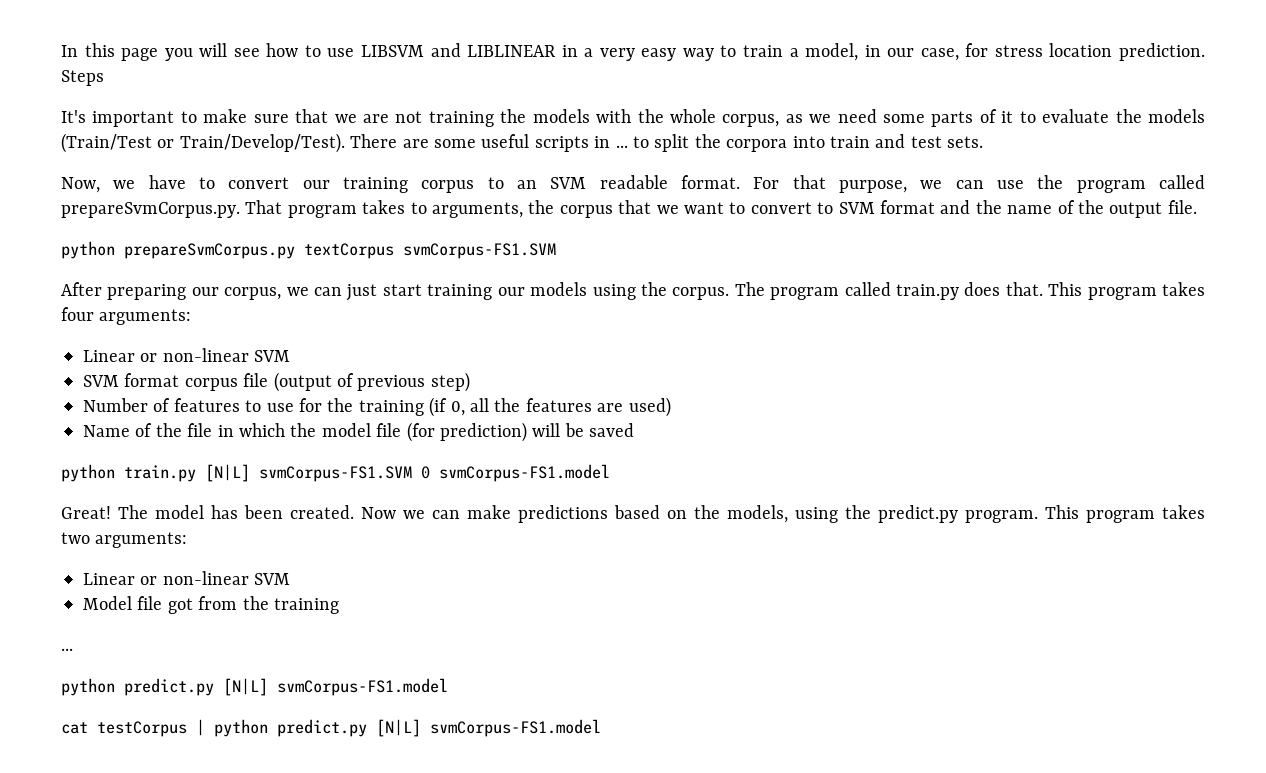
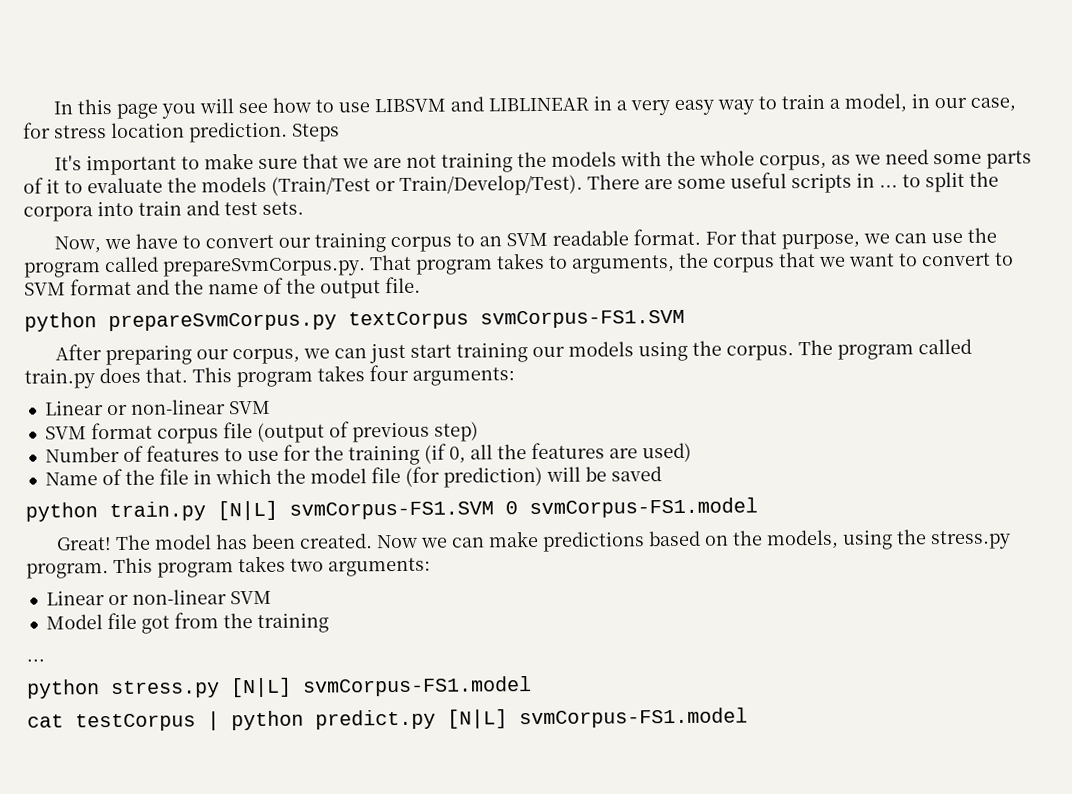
[878,505,958,523] predict.py -> [930,530,1012,550] stress.py
[124,678,214,696] predict.py -> [111,680,220,699] stress.py

